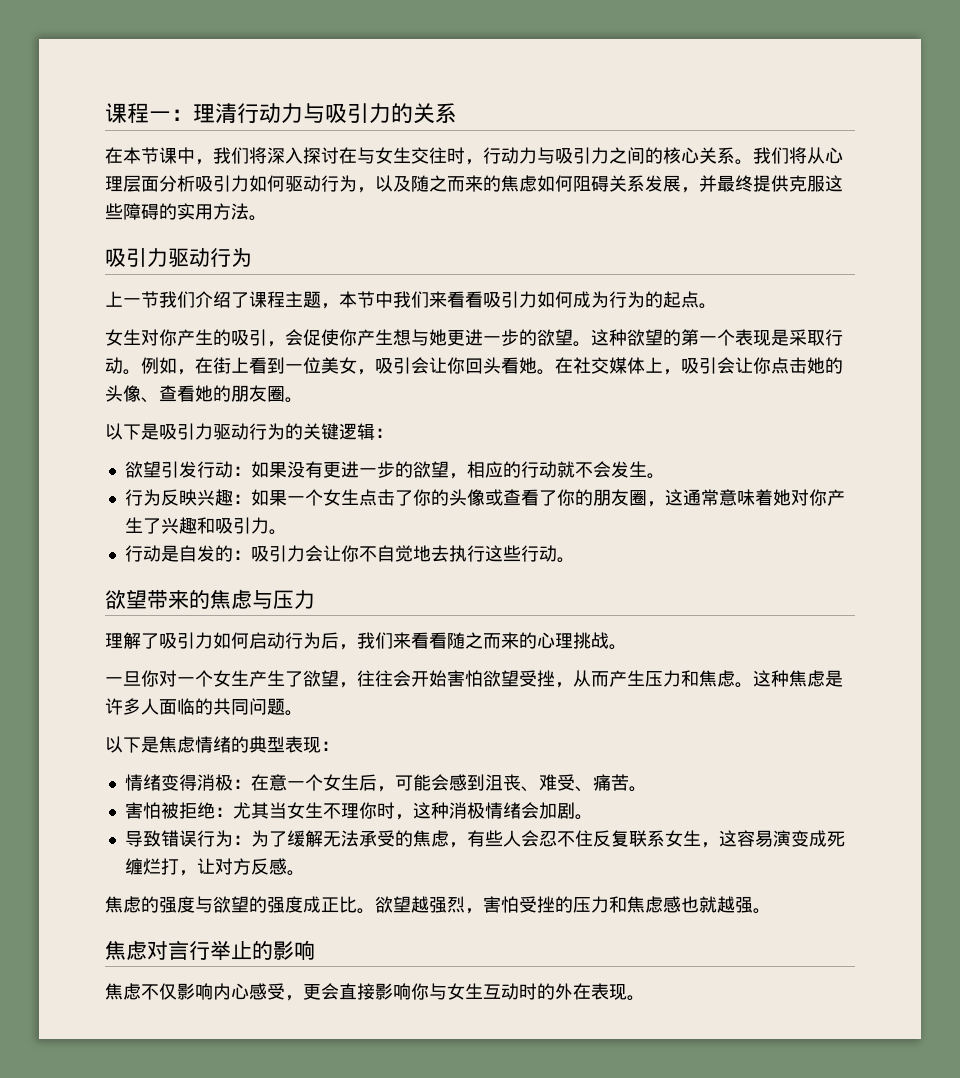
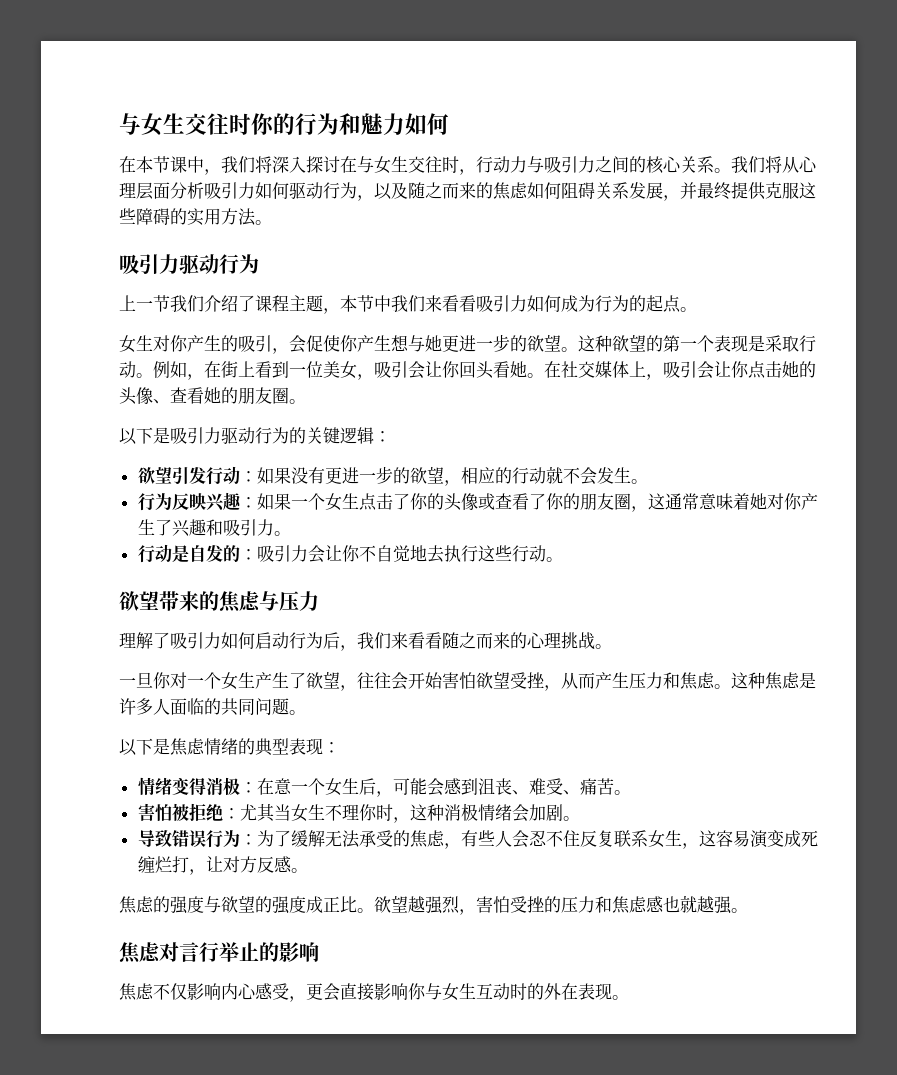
[105,103,457,124] 课程一：理清行动力与吸引力的关系 -> [119,113,449,136] 与女生交往时你的行为和魅力如何

